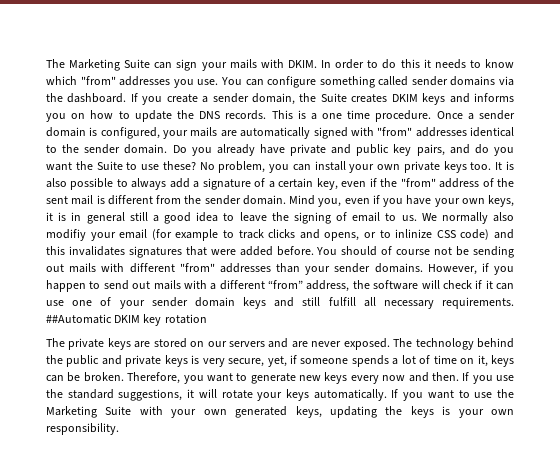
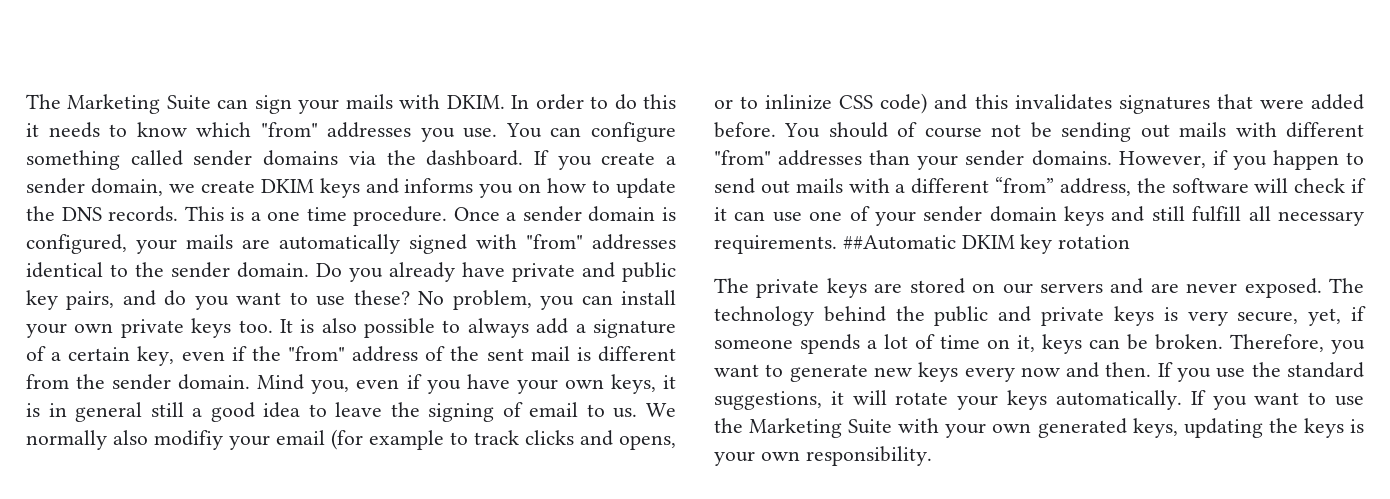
[299,93,388,103] the Suite creates -> [168,180,255,193] we create
[75,161,123,170] the Suite -> (282, 298) none

